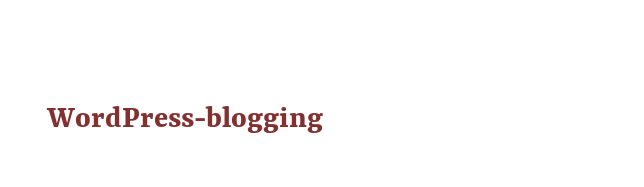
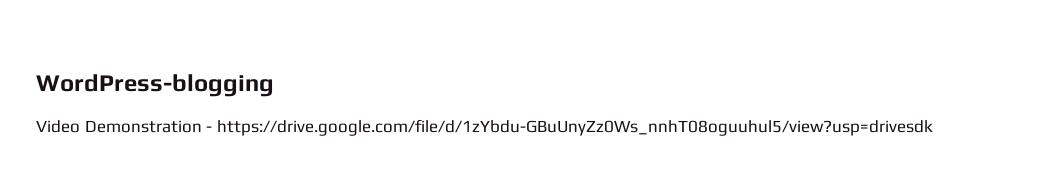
(323, 119) none -> [36,119,933,136] // Video Demonstration - https://drive.google.com/file/d/1zYbdu-GBuUnyZz0Ws_nnhT08oguuhul5/view?usp=drivesdk

